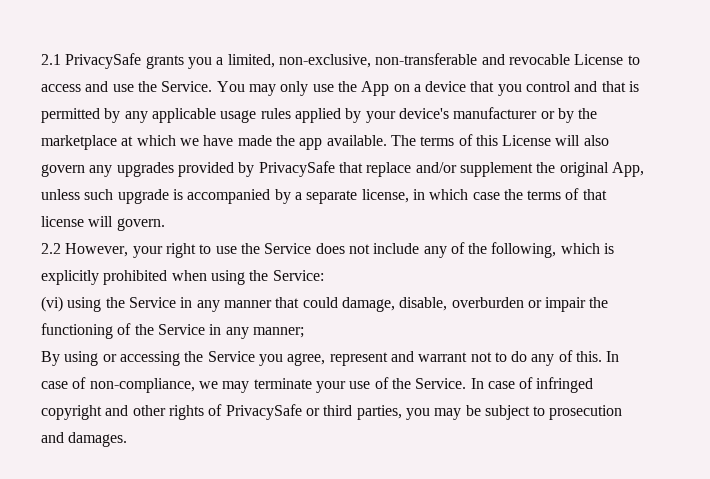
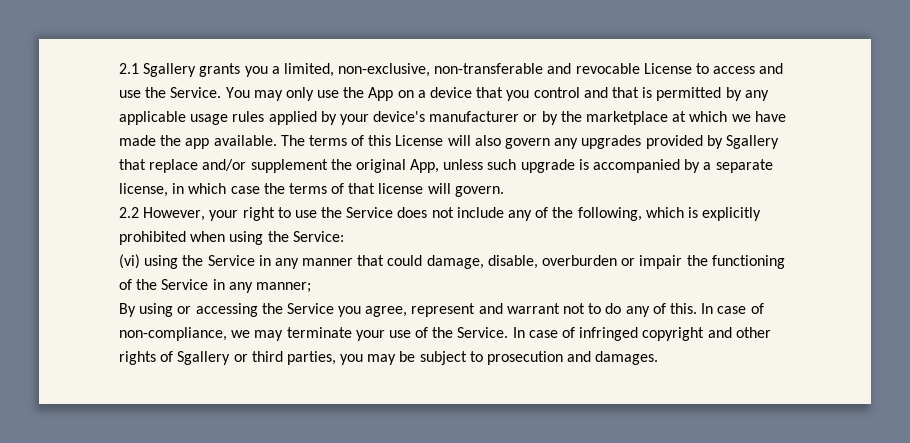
[65,53,142,69] PrivacySafe -> [143,63,197,77] Sgallery
[258,161,335,177] PrivacySafe -> [725,135,779,149] Sgallery
[225,404,302,420] PrivacySafe -> [177,351,231,365] Sgallery

